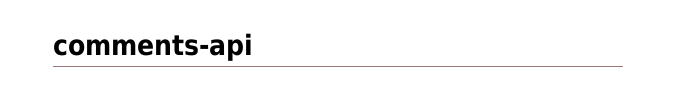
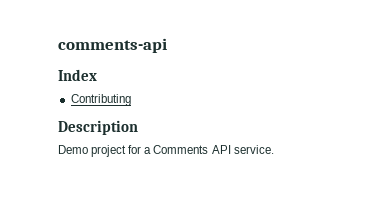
(253, 47) none -> [58,69,97,81] [70,94,131,106] [58,120,138,135] [58,145,274,157] // Index // Contributing // Description // Demo project for a Comments API service.

